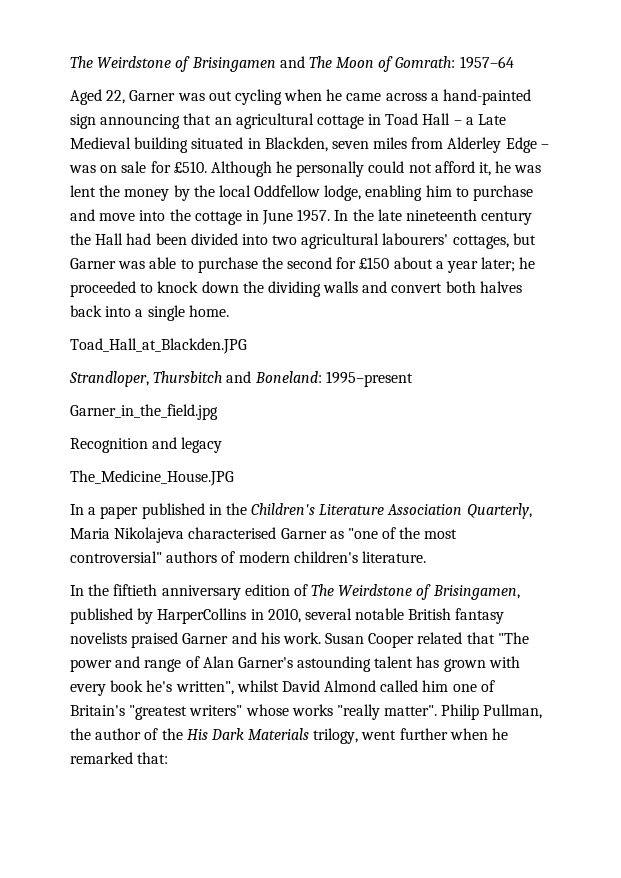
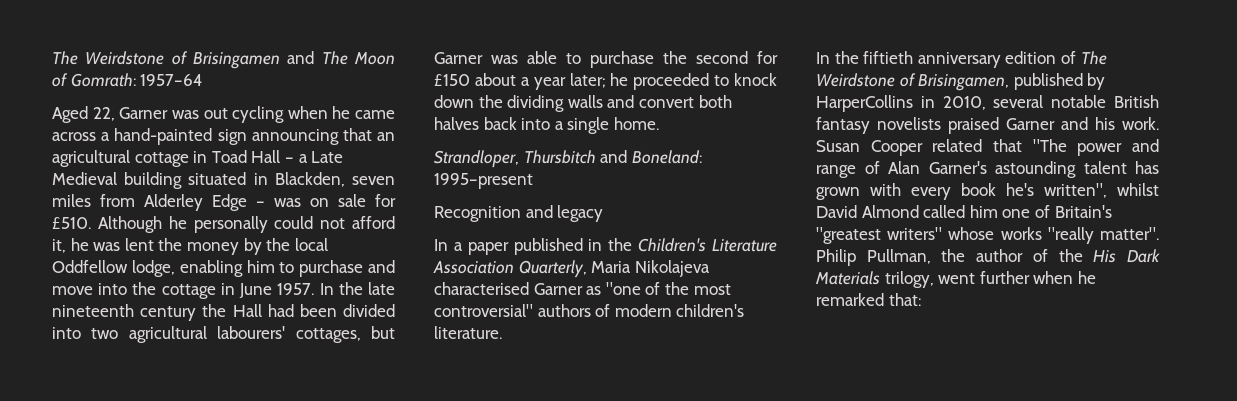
[70,338,247,354] // Toad_Hall_at_Blackden.JPG -> (659, 123) none
[70,404,218,420] // Garner_in_the_field.jpg -> (533, 181) none
[70,470,234,486] // The_Medicine_House.JPG -> (604, 213) none

